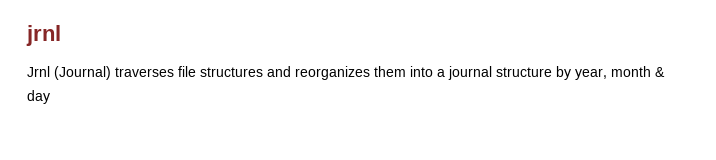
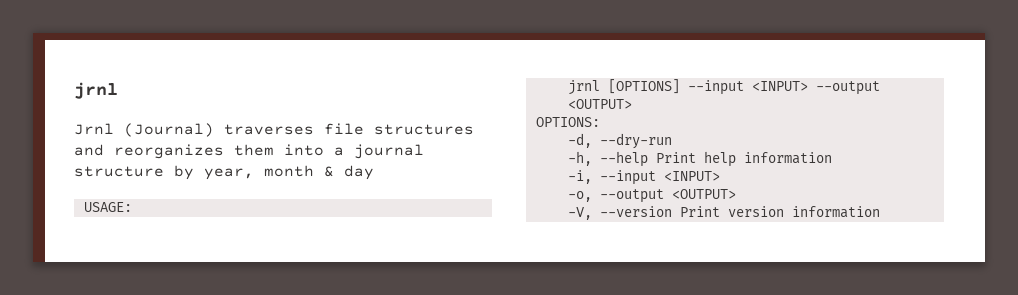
(50, 97) none -> [83,202,132,212] [567,79,880,95] [567,99,632,109] [535,117,600,127] [567,133,672,149] [567,151,832,167] [567,170,720,185] [567,189,736,203] [567,206,880,220] // USAGE: // jrnl [OPTIONS] --input <INPUT> --output <OUTPUT> // OPTIONS: // -d, --dry-run // -h, --help Print help information // -i, --input <INPUT> // -o, --output <OUTPUT> // -V, --version Print version information

